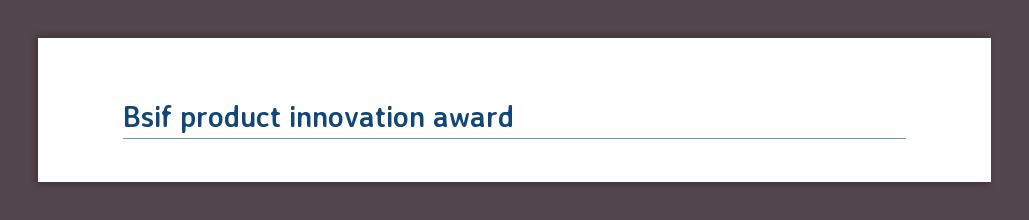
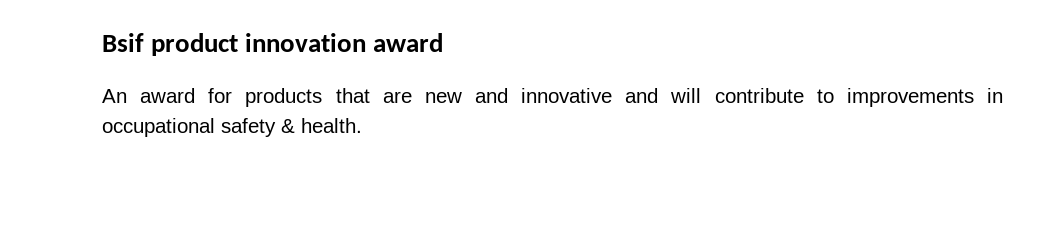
(514, 116) none -> [102,88,1003,107] [102,118,362,137] // An award for products that are new and innovative and will contribute to improvements in occupational safety & health.

